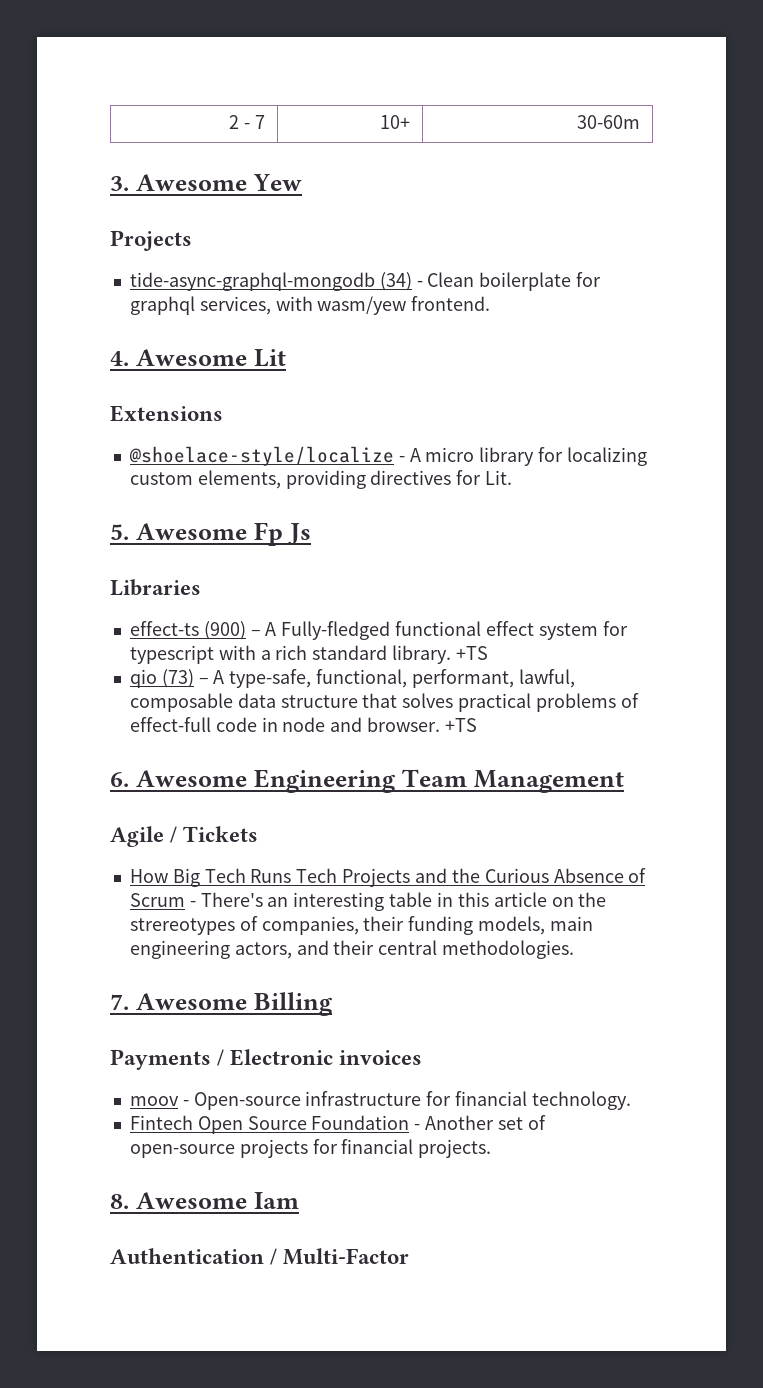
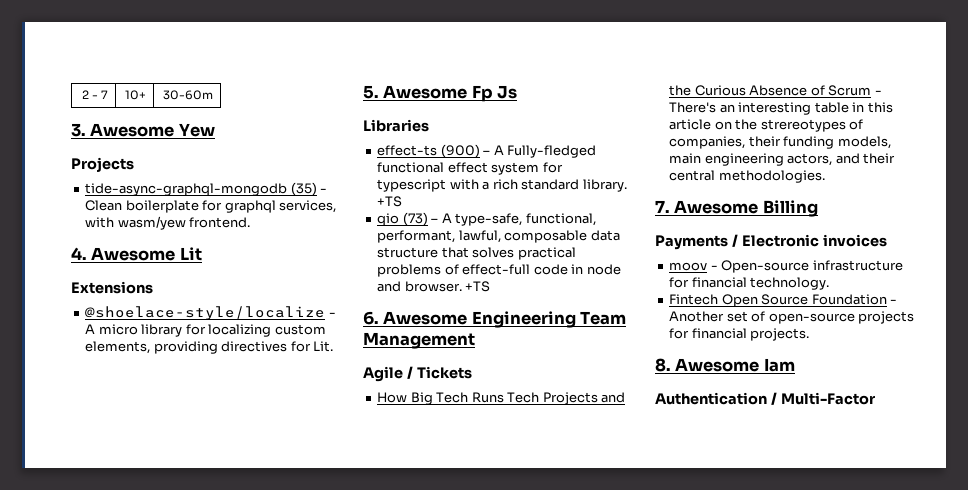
[379,272,412,291] (34) -> [290,182,317,196] (35)

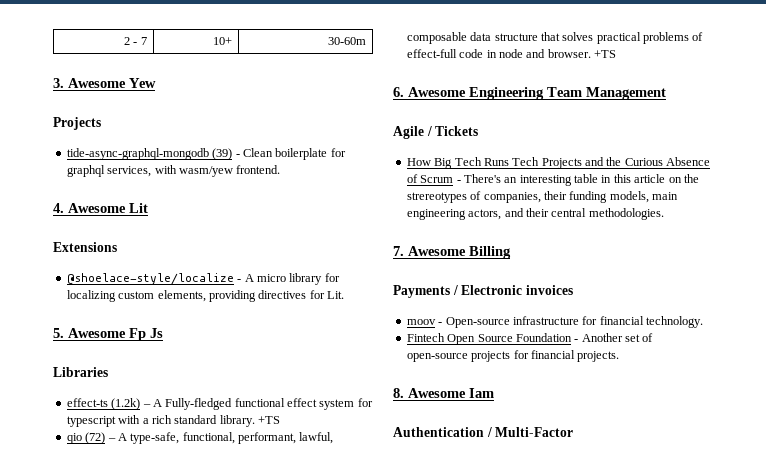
[290,182,317,196] (35) -> [212,148,233,160] (39)
[440,144,480,158] (900) -> [111,398,141,410] (1.2k)
[402,212,428,226] (73) -> [85,432,106,444] (72)

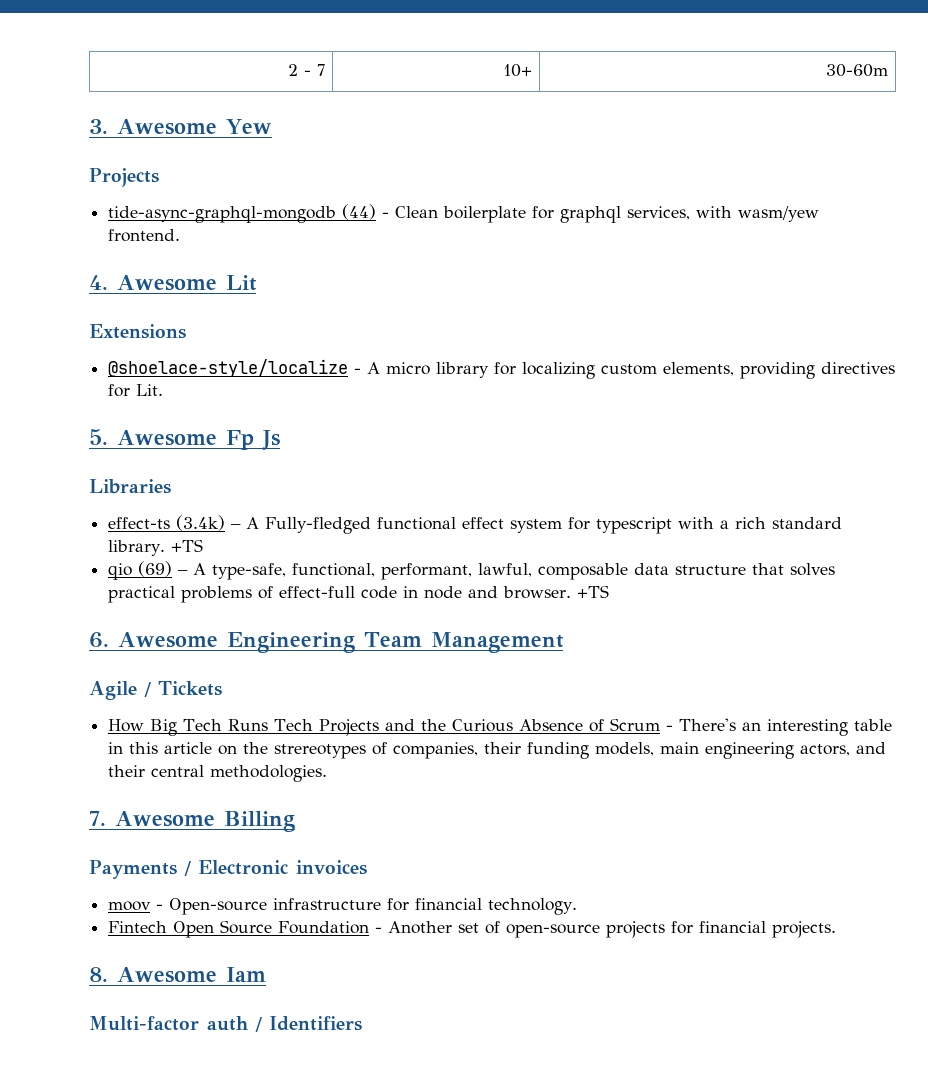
[212,148,233,160] (39) -> [342,204,377,220] (44)
[111,398,141,410] (1.2k) -> [176,515,226,531] (3.4k)
[85,432,106,444] (72) -> [138,561,173,577] (69)
[393,427,574,437] Authentication / Multi-Factor -> [89,1016,362,1032] Multi-factor auth / Identifiers

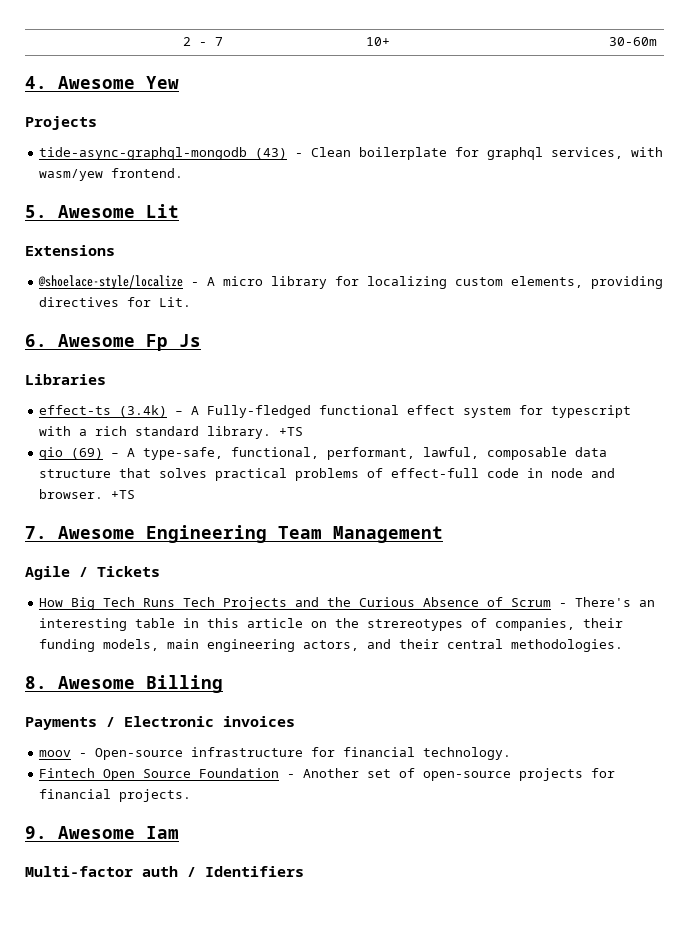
[89,119,108,134] 3. -> [25,76,47,89] 4.
[342,204,377,220] (44) -> [255,148,288,159] (43)
[89,275,108,290] 4. -> [25,205,47,218] 5.
[89,429,108,445] 5. -> [25,334,47,347] 6.
[89,632,109,648] 6. -> [25,526,47,539] 7.
[89,811,106,826] 7. -> [25,676,47,689] 8.
[89,967,108,982] 8. -> [25,826,47,839] 9.

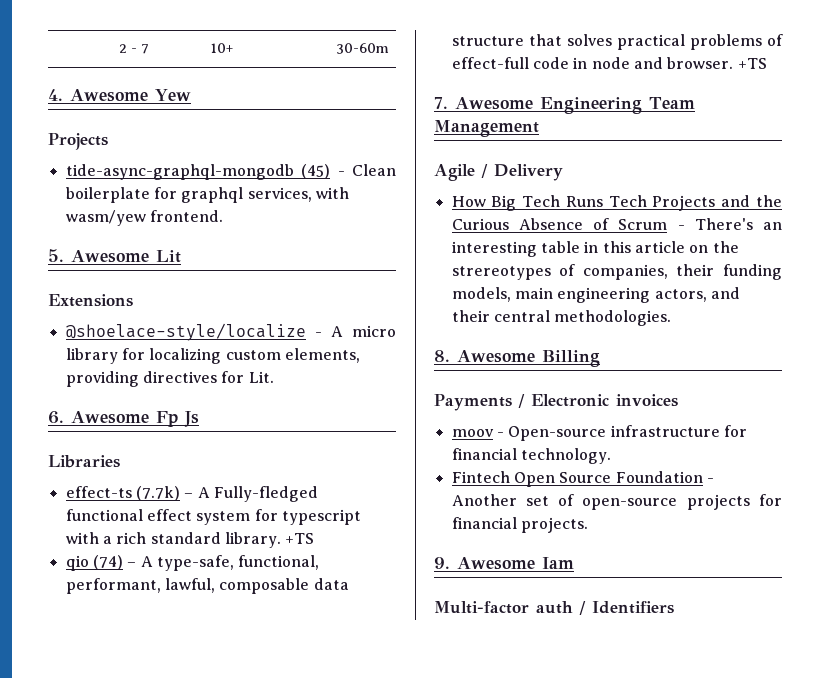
[255,148,288,159] (43) -> [301,164,331,179] (45)
[119,405,168,417] (3.4k) -> [135,486,180,501] (7.7k)
[71,448,104,459] (69) -> [92,555,123,570] (74)
[97,566,160,577] Tickets -> [494,164,563,181] Delivery

